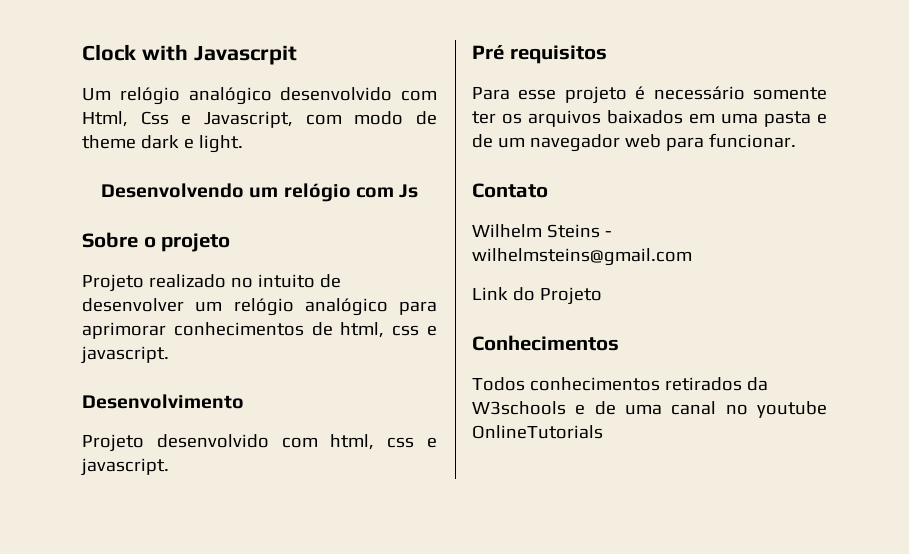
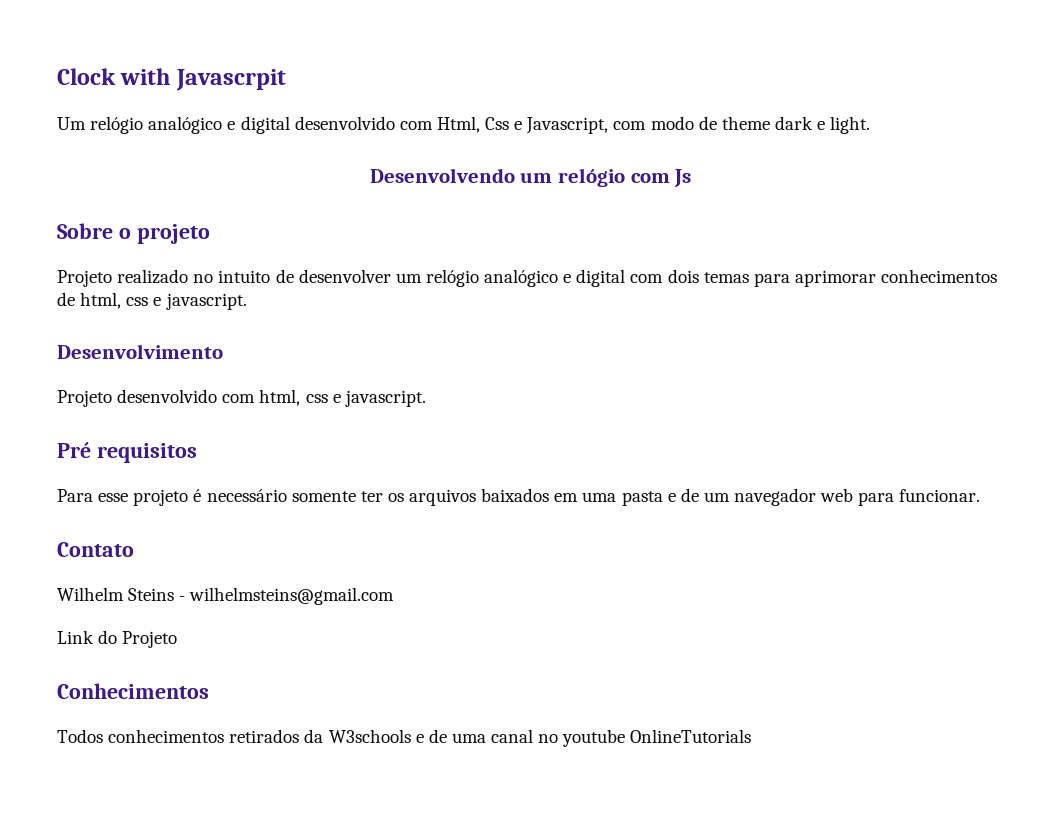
(272, 96) none -> [227,116,290,134] e digital
(388, 307) none -> [563,269,749,287] e digital com dois temas

